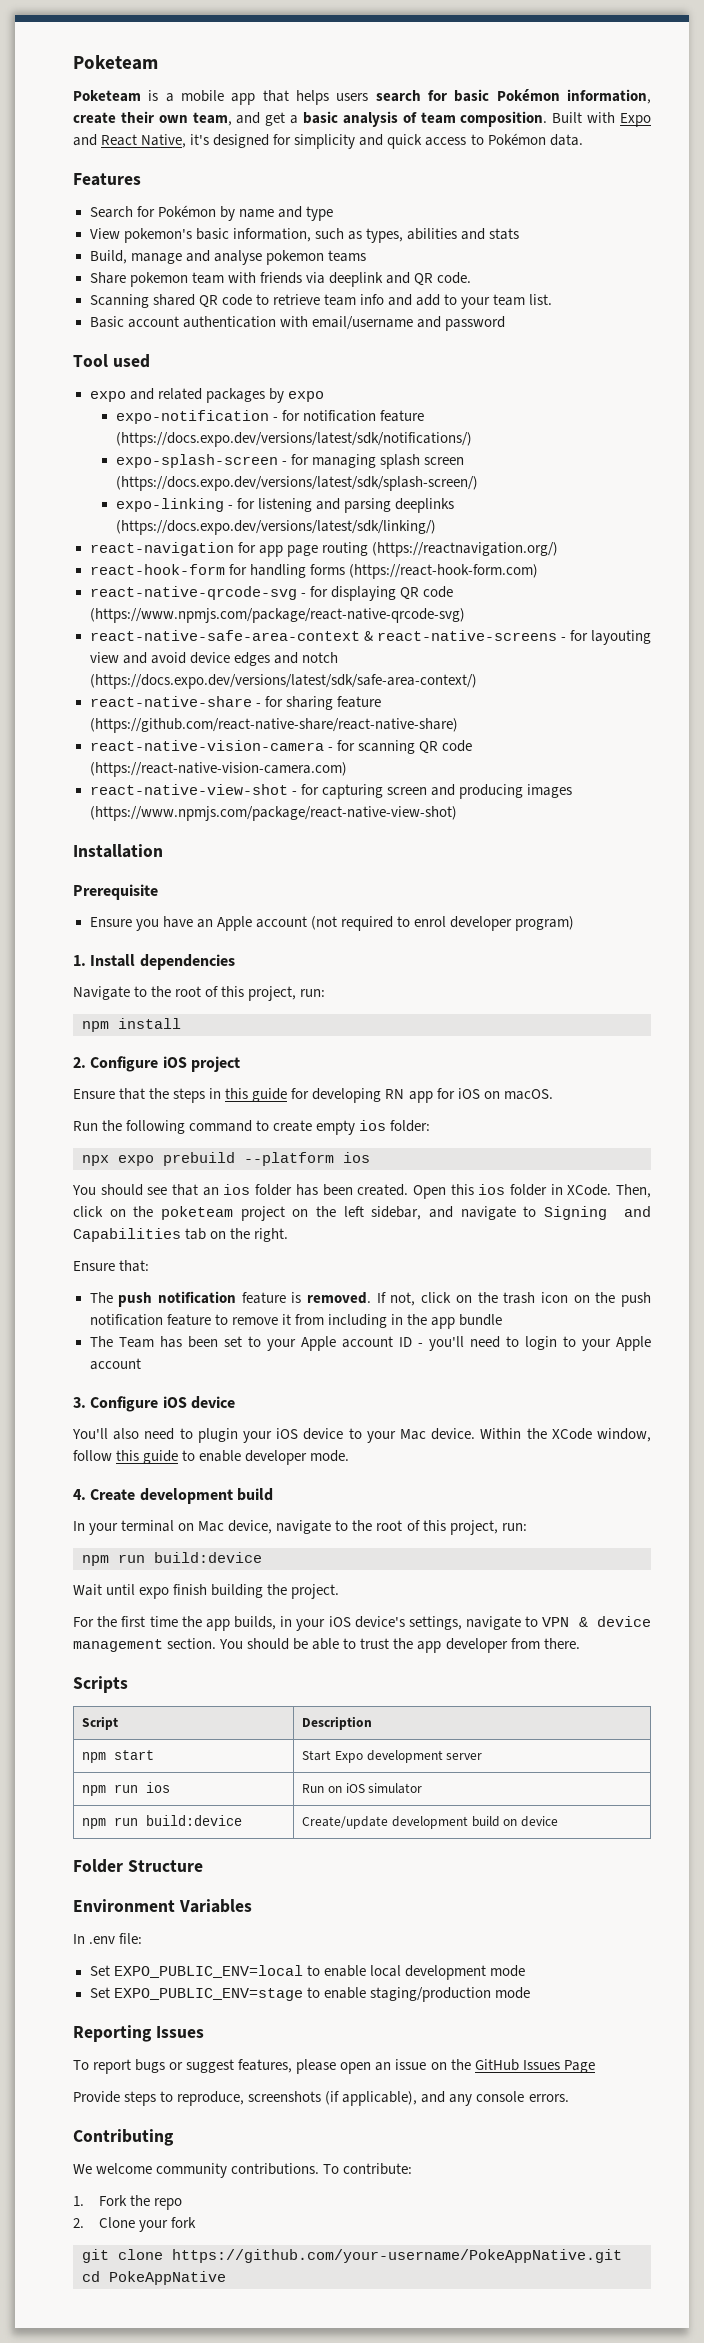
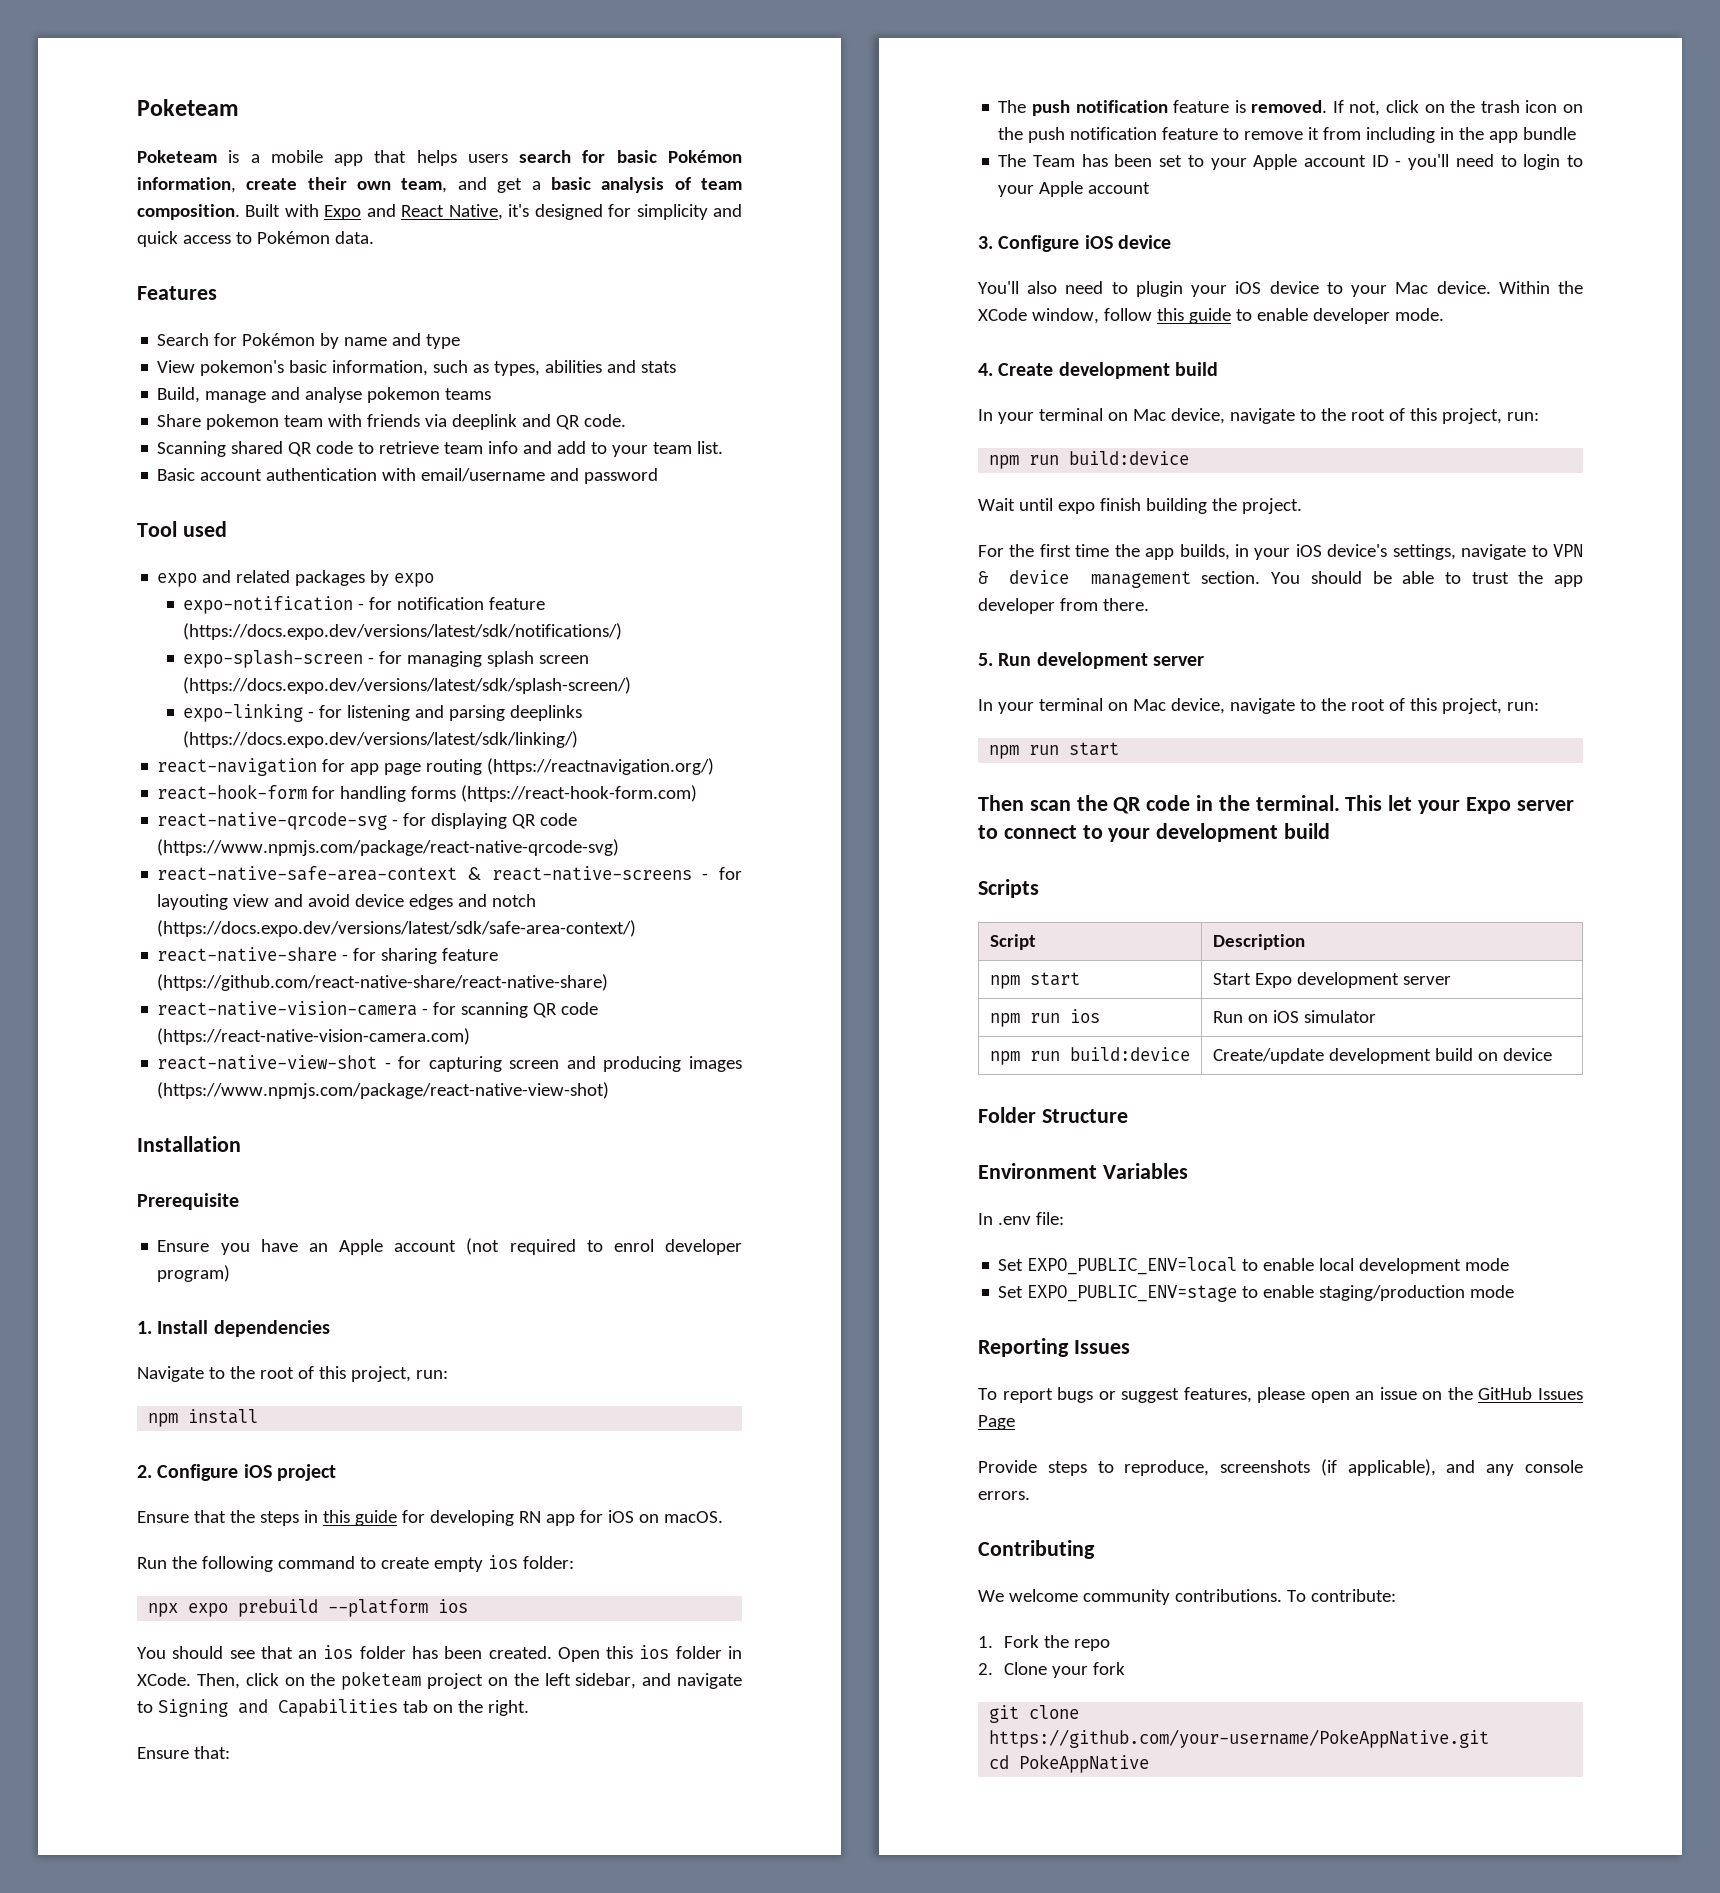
(580, 1643) none -> [978,652,1205,669] [978,698,1539,714] [989,742,1120,759] [978,795,1574,814] [978,823,1331,842] // 5. Run development server // In your terminal on Mac device, navigate to the root of this project, run: // npm run start // Then scan the QR code in the terminal. This let your Expo server to connect to your development build

